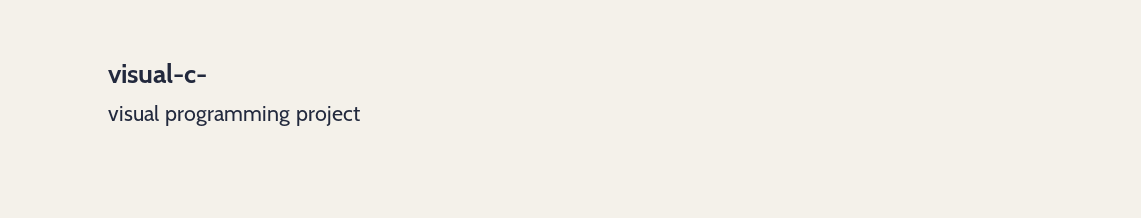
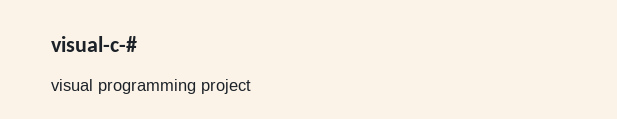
[108,63,207,83] visual-c- -> [51,36,137,52] visual-c-#

